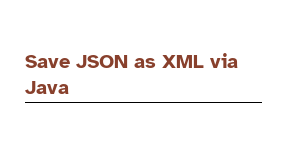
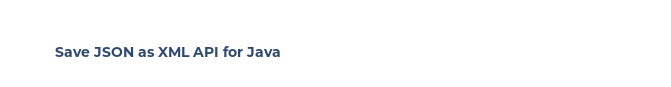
[210,53,238,68] via -> [192,46,243,57] API for

